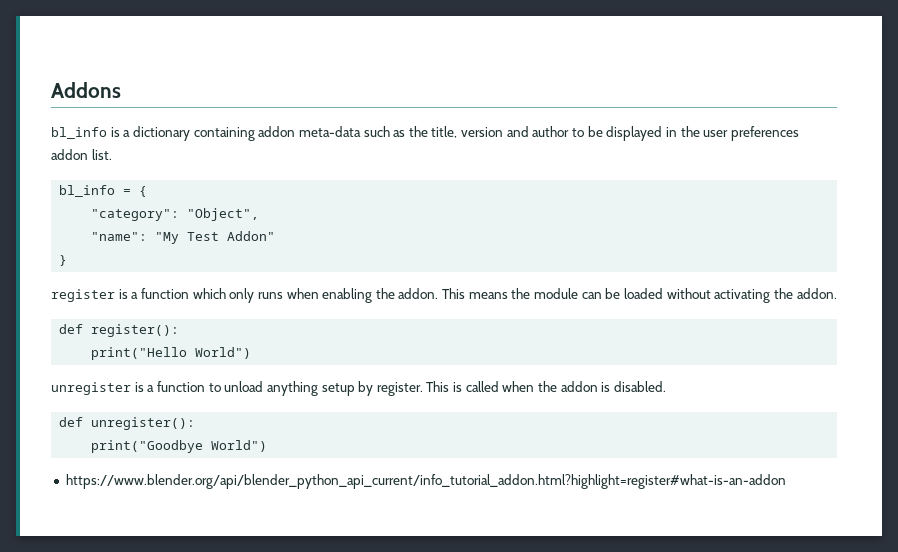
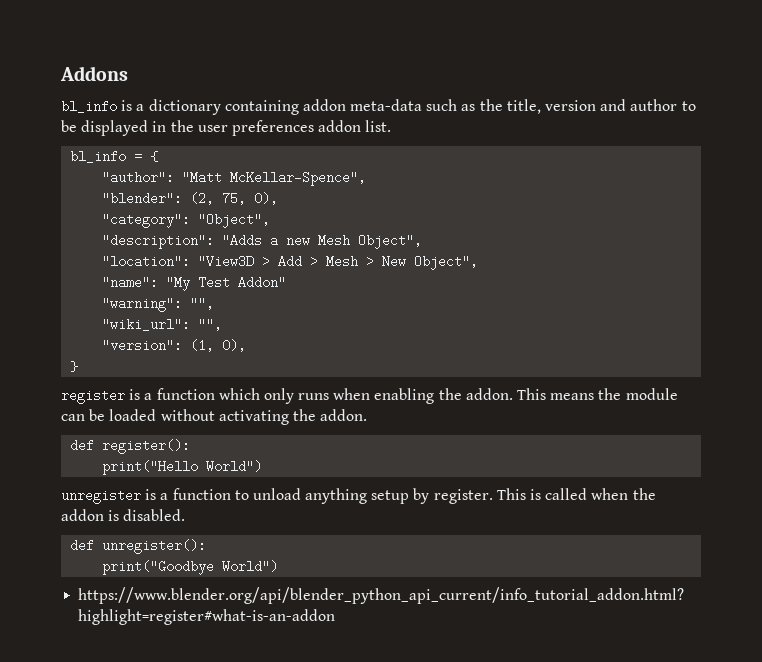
[91,208,260,221] [91,231,276,244] "category": "Object", // "name": "My Test Addon" -> [102,171,367,186] [102,192,279,205] [102,213,271,228] [102,234,423,249] [102,255,479,270] [102,276,287,291] [102,297,215,312] [102,318,223,331] [102,339,247,352] "author": "Matt McKellar-Spence", // "blender": (2, 75, 0), // "category": "Object", // "description": "Adds a new Mesh Object", // "location": "View3D > Add > Mesh > New Object", // "name": "My Test Addon" // "warning": "", // "wiki_url": "", // "version": (1, 0),

